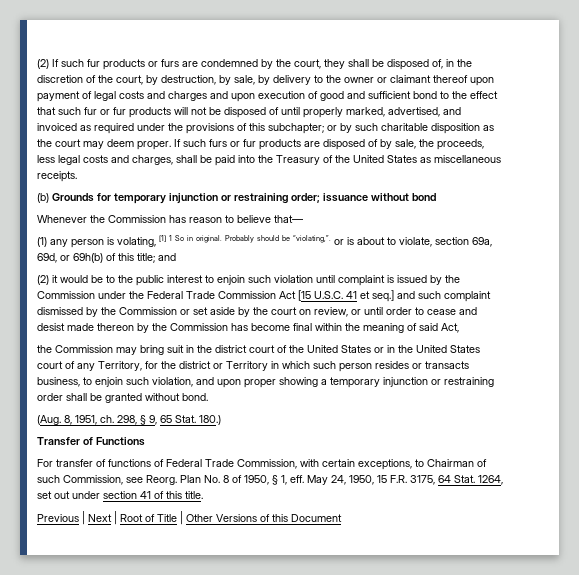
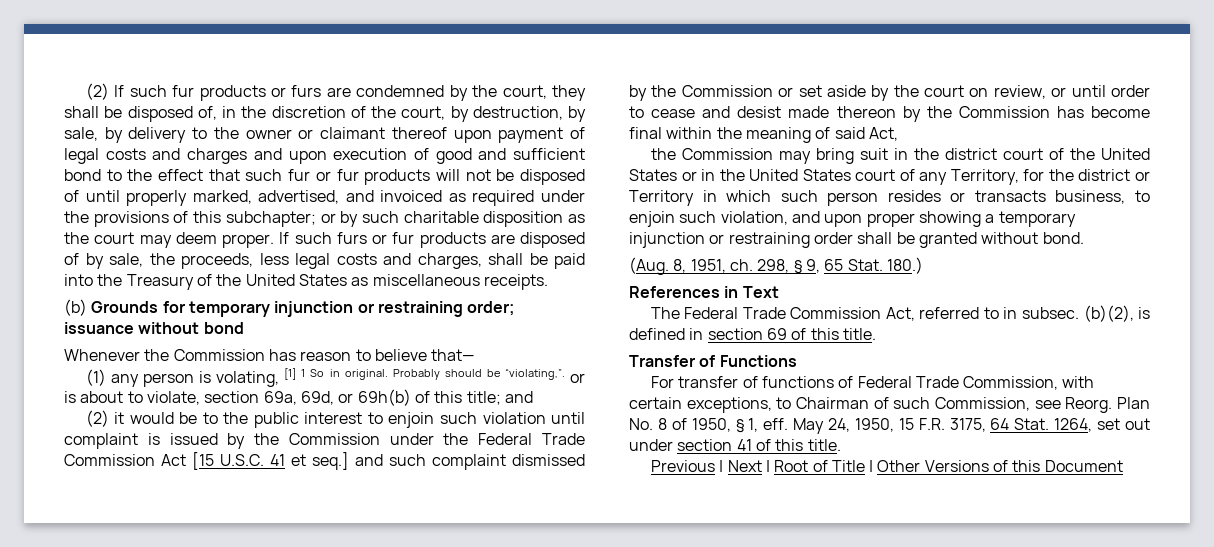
(221, 420) none -> [629,286,779,298] [650,305,1150,322] [629,328,876,340] // References in Text // The Federal Trade Commission Act, referred to in subsec. (b)(2), is defined in section 69 of this title.

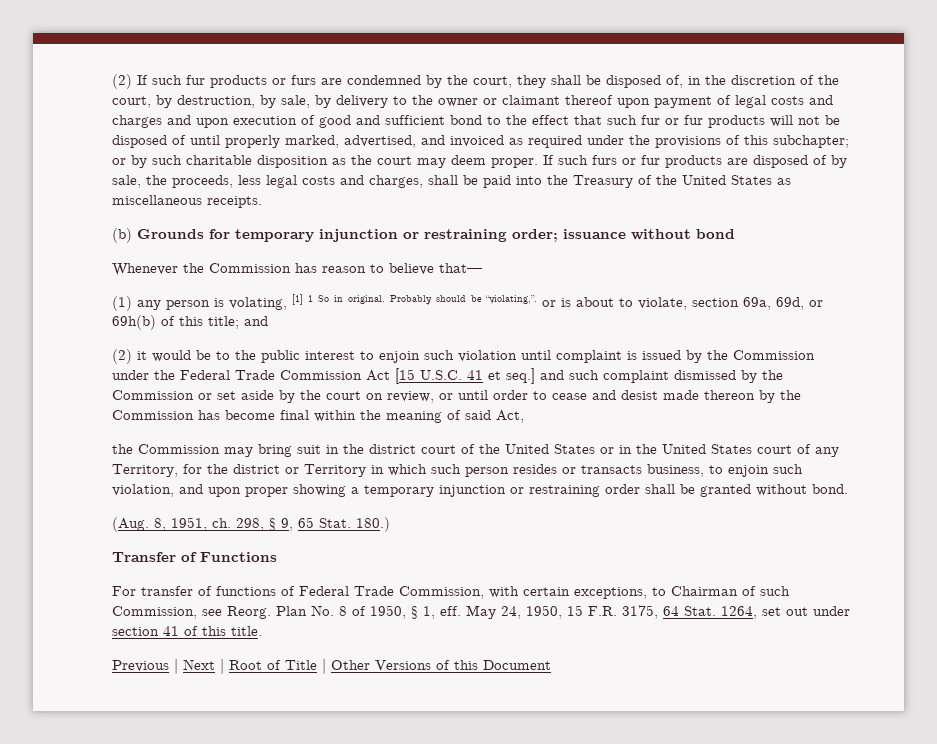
[629,286,779,298] [650,305,1150,322] [629,328,876,340] // References in Text // The Federal Trade Commission Act, referred to in subsec. (b)(2), is defined in section 69 of this title. -> (390, 524) none

